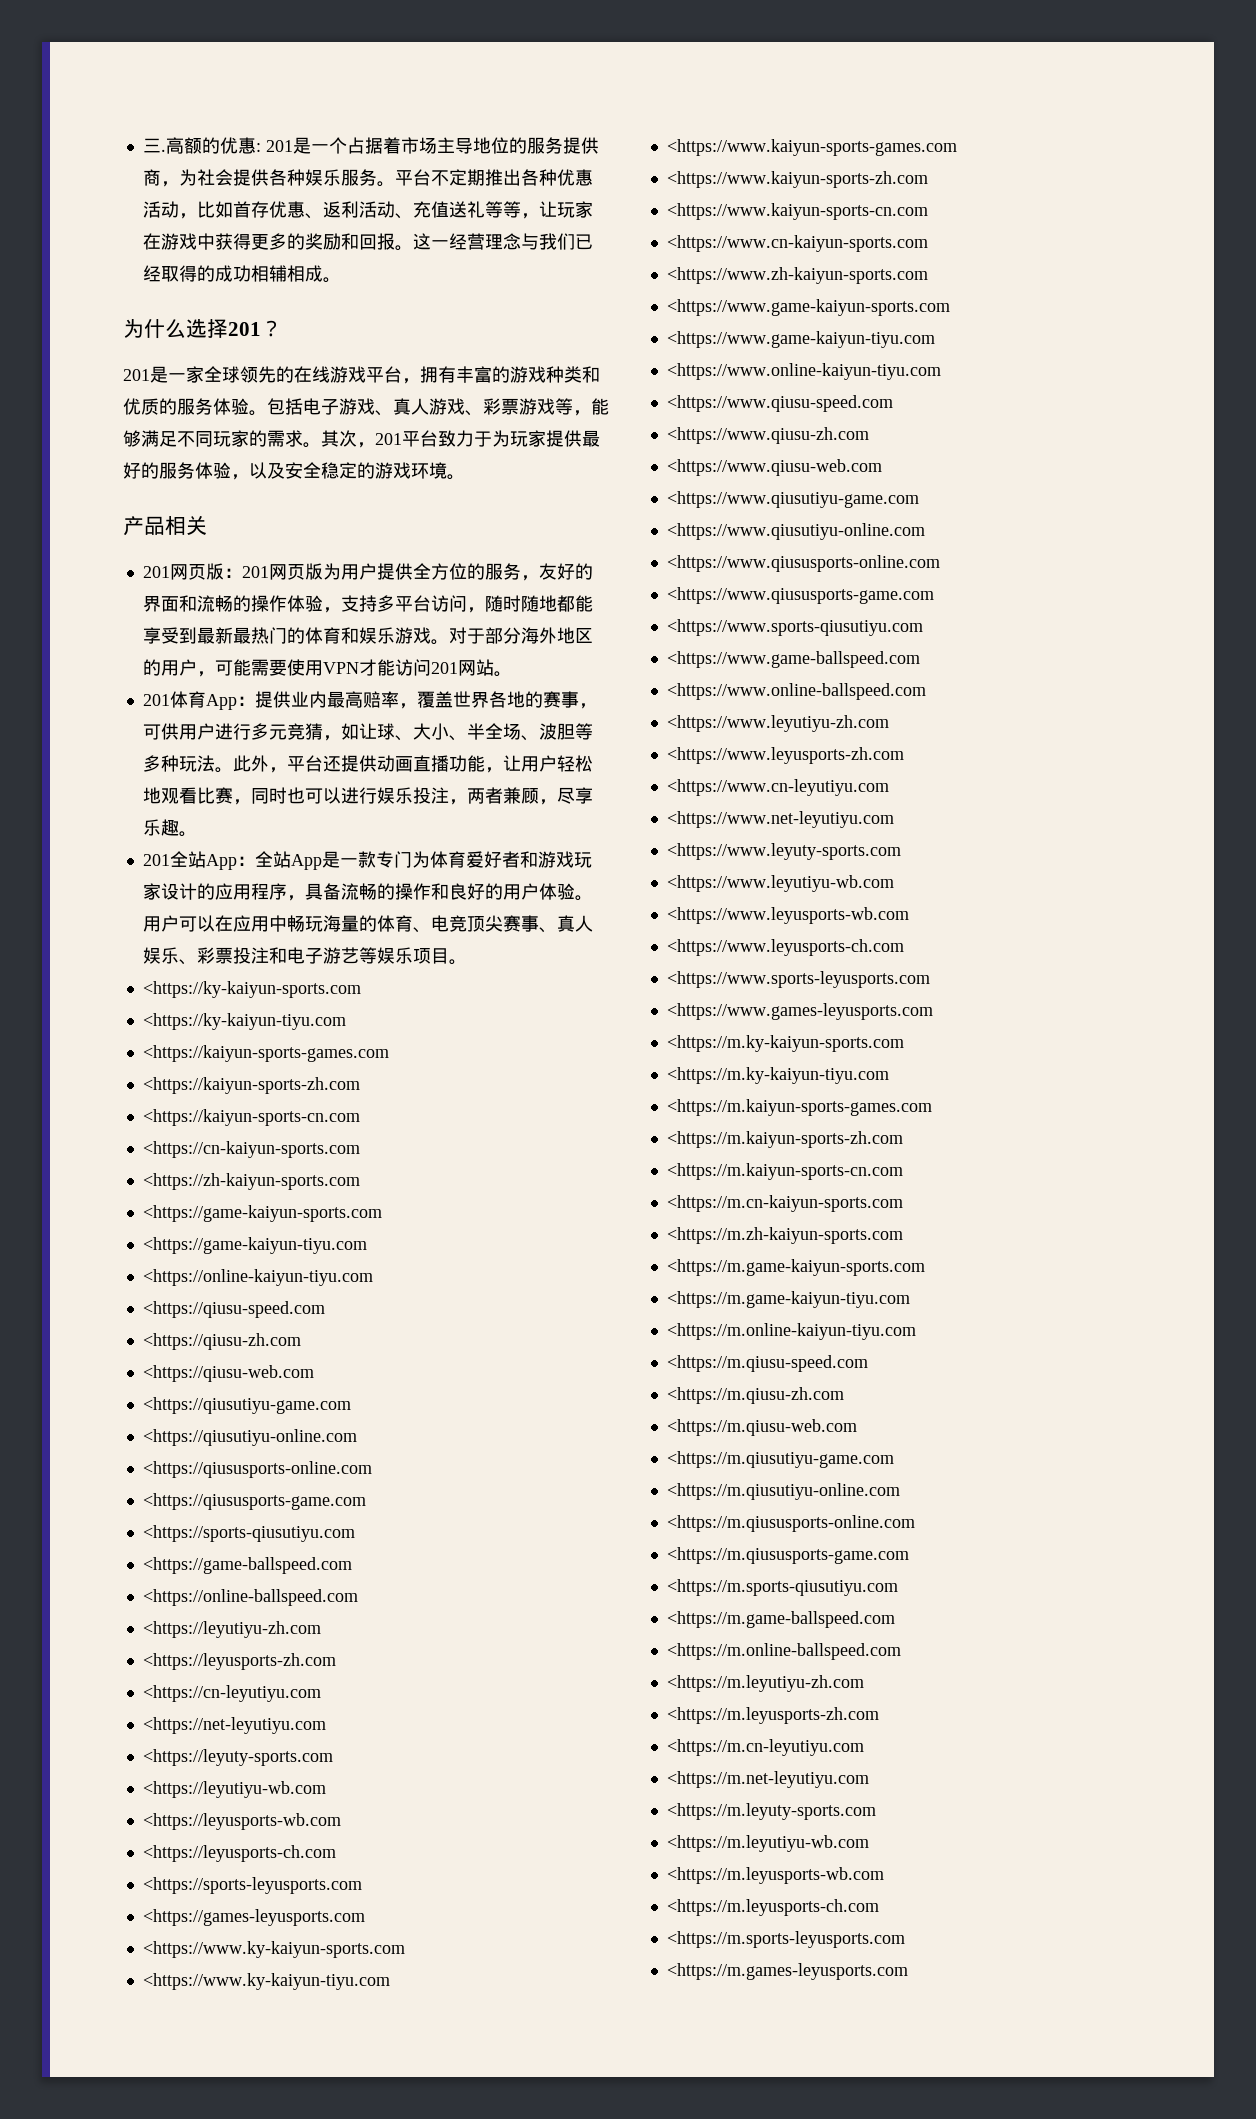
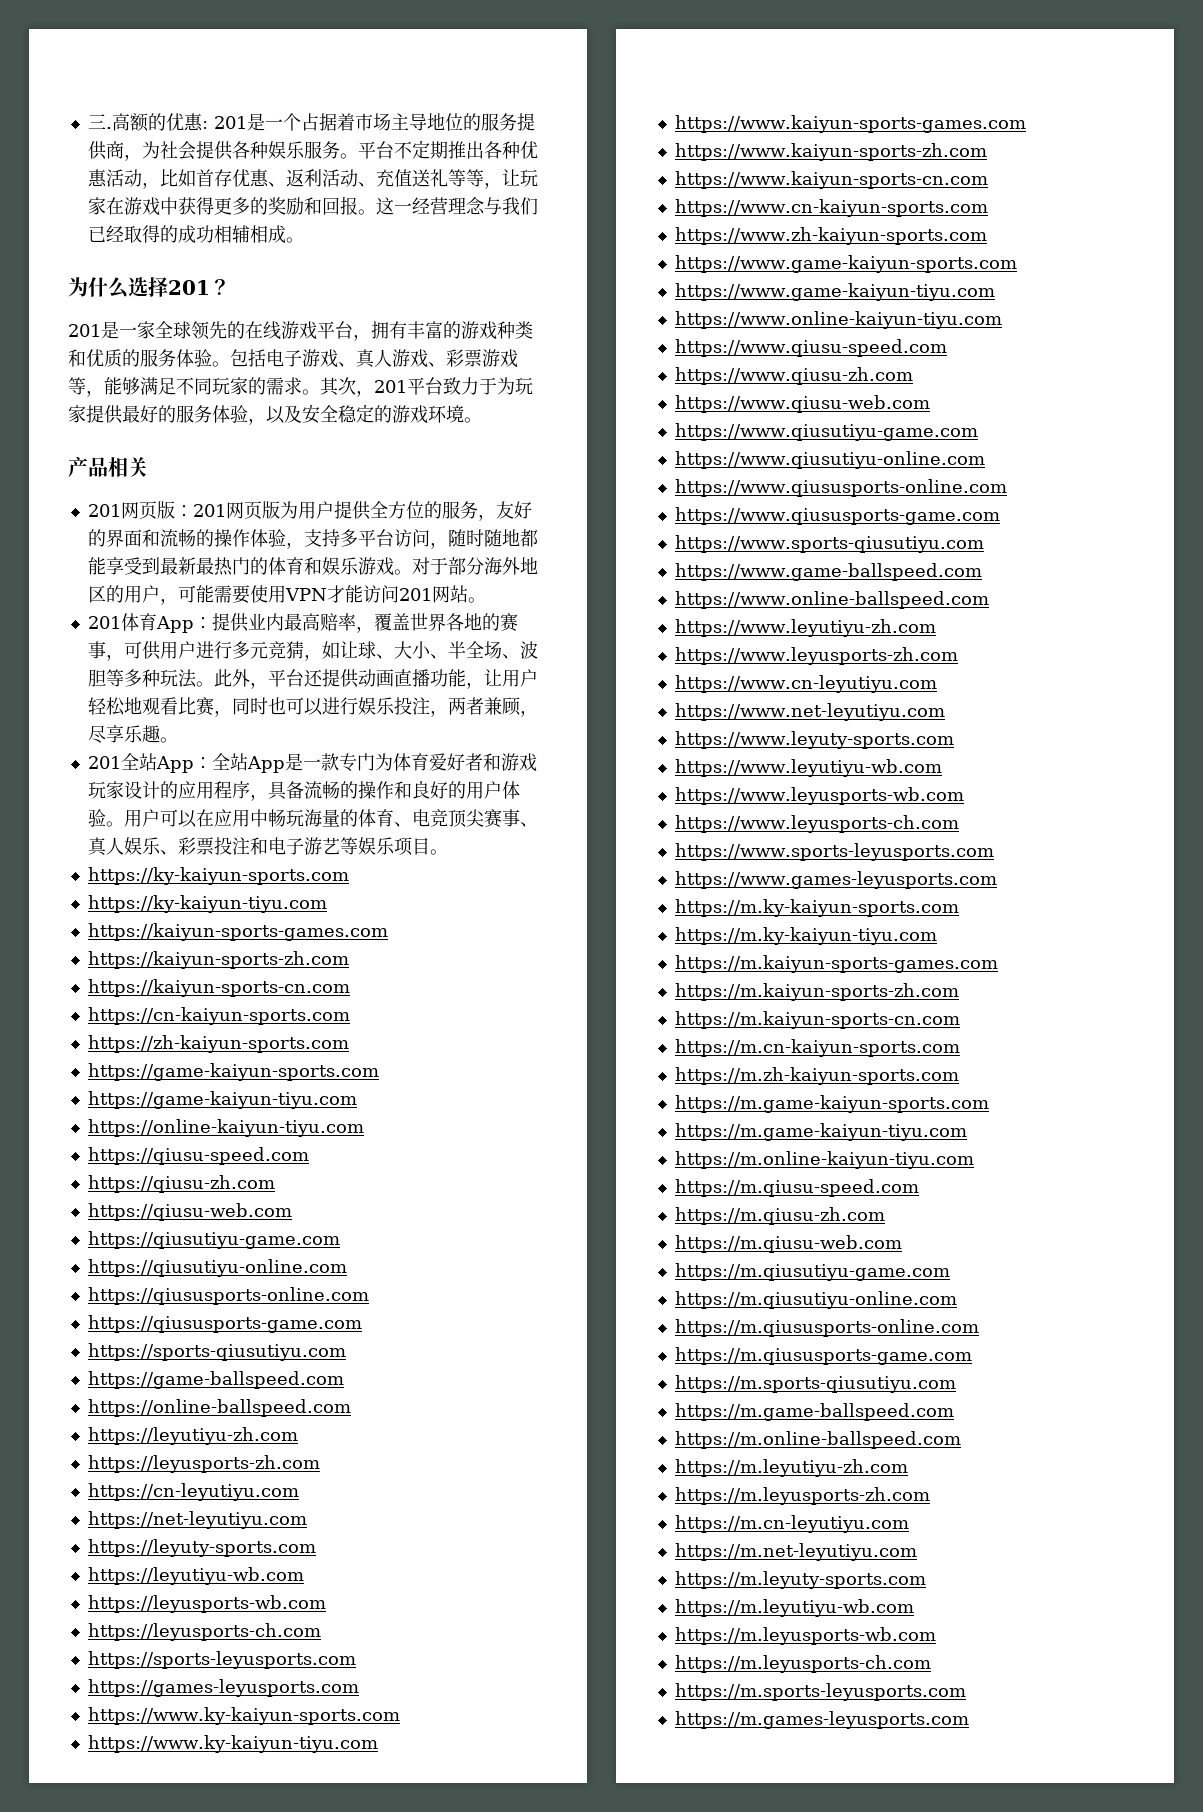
[142,981,361,998] [142,1013,346,1030] [142,1045,389,1062] [142,1077,360,1094] [142,1109,360,1126] [142,1141,360,1158] [142,1173,360,1190] [142,1205,382,1222] [142,1237,367,1254] [142,1269,373,1286] [142,1301,325,1318] [142,1333,301,1350] [142,1365,314,1382] [142,1397,351,1414] [142,1429,357,1446] [142,1461,372,1478] [142,1493,366,1510] [142,1525,355,1542] [142,1557,352,1574] [142,1589,358,1606] [142,1621,321,1638] [142,1653,336,1670] [142,1685,321,1702] [142,1717,326,1734] [142,1749,333,1766] [142,1781,326,1798] [142,1813,341,1830] [142,1845,336,1862] [142,1877,362,1894] [142,1909,365,1926] [142,1941,405,1958] [142,1973,390,1990] [666,139,957,156] [666,171,928,188] [666,203,928,220] [666,235,928,252] [666,267,928,284] [666,299,950,316] [666,331,935,348] [666,363,941,380] [666,395,893,412] [666,427,869,444] [666,459,882,476] [666,491,919,508] [666,523,925,540] [666,555,940,572] [666,587,934,604] [666,619,923,636] [666,651,920,668] [666,683,926,700] [666,715,889,732] [666,747,904,764] [666,779,889,796] [666,811,894,828] [666,843,901,860] [666,875,894,892] [666,907,909,924] [666,939,904,956] [666,971,930,988] [666,1003,933,1020] [666,1035,904,1052] [666,1067,889,1084] [666,1099,932,1116] [666,1131,903,1148] [666,1163,903,1180] [666,1195,903,1212] [666,1227,903,1244] [666,1259,925,1276] [666,1291,910,1308] [666,1323,916,1340] [666,1355,868,1372] [666,1387,844,1404] [666,1419,857,1436] [666,1451,894,1468] [666,1483,900,1500] [666,1515,915,1532] [666,1547,909,1564] [666,1579,898,1596] [666,1611,895,1628] [666,1643,901,1660] [666,1675,864,1692] [666,1707,879,1724] [666,1739,864,1756] [666,1771,869,1788] [666,1803,876,1820] [666,1835,869,1852] [666,1867,884,1884] [666,1899,879,1916] [666,1931,905,1948] [666,1963,908,1980] <https://ky-kaiyun-sports.com // <https://ky-kaiyun-tiyu.com // <https://kaiyun-sports-games.com // <https://kaiyun-sports-zh.com // <https://kaiyun-sports-cn.com // <https://cn-kaiyun-sports.com // <https://zh-kaiyun-sports.com // <https://game-kaiyun-sports.com // <https://game-kaiyun-tiyu.com // <https://online-kaiyun-tiyu.com // <https://qiusu-speed.com // <https://qiusu-zh.com // <https://qiusu-web.com // <https://qiusutiyu-game.com // <https://qiusutiyu-online.com // <https://qiususports-online.com // <https://qiususports-game.com // <https://sports-qiusutiyu.com // <https://game-ballspeed.com // <https://online-ballspeed.com // <https://leyutiyu-zh.com // <https://leyusports-zh.com // <https://cn-leyutiyu.com // <https://net-leyutiyu.com // <https://leyuty-sports.com // <https://leyutiyu-wb.com // <https://leyusports-wb.com // <https://leyusports-ch.com // <https://sports-leyusports.com // <https://games-leyusports.com // <https://www.ky-kaiyun-sports.com // <https://www.ky-kaiyun-tiyu.com // <https://www.kaiyun-sports-games.com // <https://www.kaiyun-sports-zh.com // <https://www.kaiyun-sports-cn.com // <https://www.cn-kaiyun-sports.com // <https://www.zh-kaiyun-sports.com // <https://www.game-kaiyun-sports.com // <https://www.game-kaiyun-tiyu.com // <https://www.online-kaiyun-tiyu.com // <https://www.qiusu-speed.com // <https://www.qiusu-zh.com // <https://www.qiusu-web.com // <https://www.qiusutiyu-game.com // <https://www.qiusutiyu-online.com // <https://www.qiususports-online.com // <https://www.qiususports-game.com // <https://www.sports-qiusutiyu.com // <https://www.game-ballspeed.com // <https://www.online-ballspeed.com // <https://www.leyutiyu-zh.com // <https://www.leyusports-zh.com // <https://www.cn-leyutiyu.com // <https://www.net-leyutiyu.com // <https://www.leyuty-sports.com // <https://www.leyutiyu-wb.com // <https://www.leyusports-wb.com // <https://www.leyusports-ch.com // <https://www.sports-leyusports.com // <https://www.games-leyusports.com // <https://m.ky-kaiyun-sports.com // <https://m.ky-kaiyun-tiyu.com // <https://m.kaiyun-sports-games.com // <https://m.kaiyun-sports-zh.com // <https://m.kaiyun-sports-cn.com // <https://m.cn-kaiyun-sports.com // <https://m.zh-kaiyun-sports.com // <https://m.game-kaiyun-sports.com // <https://m.game-kaiyun-tiyu.com // <https://m.online-kaiyun-tiyu.com // <https://m.qiusu-speed.com // <https://m.qiusu-zh.com // <https://m.qiusu-web.com // <https://m.qiusutiyu-game.com // <https://m.qiusutiyu-online.com // <https://m.qiususports-online.com // <https://m.qiususports-game.com // <https://m.sports-qiusutiyu.com // <https://m.game-ballspeed.com // <https://m.online-ballspeed.com // <https://m.leyutiyu-zh.com // <https://m.leyusports-zh.com // <https://m.cn-leyutiyu.com // <https://m.net-leyutiyu.com // <https://m.leyuty-sports.com // <https://m.leyutiyu-wb.com // <https://m.leyusports-wb.com // <https://m.leyusports-ch.com // <https://m.sports-leyusports.com // <https://m.games-leyusports.com -> [87,867,349,885] [87,895,327,913] [87,923,388,941] [87,951,349,969] [87,979,350,997] [87,1007,350,1025] [87,1035,349,1053] [87,1063,379,1081] [87,1091,357,1109] [87,1119,364,1137] [87,1147,309,1165] [87,1175,275,1193] [87,1203,292,1221] [87,1231,340,1249] [87,1259,347,1277] [87,1287,369,1305] [87,1315,362,1333] [87,1343,346,1361] [87,1371,344,1389] [87,1399,351,1417] [87,1427,298,1445] [87,1455,320,1473] [87,1483,299,1501] [87,1511,307,1529] [87,1539,316,1557] [87,1567,304,1585] [87,1595,326,1613] [87,1623,321,1641] [87,1651,356,1669] [87,1679,359,1697] [87,1707,400,1725] [87,1735,378,1753] [674,115,1026,133] [674,143,987,161] [674,171,988,189] [674,199,988,217] [674,227,987,245] [674,255,1017,273] [674,283,995,301] [674,311,1002,329] [674,339,947,357] [674,367,913,385] [674,395,930,413] [674,423,978,441] [674,451,985,469] [674,479,1007,497] [674,507,1000,525] [674,535,984,553] [674,563,982,581] [674,591,989,609] [674,619,936,637] [674,647,958,665] [674,675,937,693] [674,703,945,721] [674,731,954,749] [674,759,942,777] [674,787,964,805] [674,815,959,833] [674,843,994,861] [674,871,997,889] [674,899,959,917] [674,927,937,945] [674,955,998,973] [674,983,959,1001] [674,1011,960,1029] [674,1039,960,1057] [674,1067,959,1085] [674,1095,989,1113] [674,1123,967,1141] [674,1151,974,1169] [674,1179,919,1197] [674,1207,885,1225] [674,1235,902,1253] [674,1263,950,1281] [674,1291,957,1309] [674,1319,979,1337] [674,1347,972,1365] [674,1375,956,1393] [674,1403,954,1421] [674,1431,961,1449] [674,1459,908,1477] [674,1487,930,1505] [674,1515,909,1533] [674,1543,917,1561] [674,1571,926,1589] [674,1599,914,1617] [674,1627,936,1645] [674,1655,931,1673] [674,1683,966,1701] [674,1711,969,1729] https://ky-kaiyun-sports.com // https://ky-kaiyun-tiyu.com // https://kaiyun-sports-games.com // https://kaiyun-sports-zh.com // https://kaiyun-sports-cn.com // https://cn-kaiyun-sports.com // https://zh-kaiyun-sports.com // https://game-kaiyun-sports.com // https://game-kaiyun-tiyu.com // https://online-kaiyun-tiyu.com // https://qiusu-speed.com // https://qiusu-zh.com // https://qiusu-web.com // https://qiusutiyu-game.com // https://qiusutiyu-online.com // https://qiususports-online.com // https://qiususports-game.com // https://sports-qiusutiyu.com // https://game-ballspeed.com // https://online-ballspeed.com // https://leyutiyu-zh.com // https://leyusports-zh.com // https://cn-leyutiyu.com // https://net-leyutiyu.com // https://leyuty-sports.com // https://leyutiyu-wb.com // https://leyusports-wb.com // https://leyusports-ch.com // https://sports-leyusports.com // https://games-leyusports.com // https://www.ky-kaiyun-sports.com // https://www.ky-kaiyun-tiyu.com // https://www.kaiyun-sports-games.com // https://www.kaiyun-sports-zh.com // https://www.kaiyun-sports-cn.com // https://www.cn-kaiyun-sports.com // https://www.zh-kaiyun-sports.com // https://www.game-kaiyun-sports.com // https://www.game-kaiyun-tiyu.com // https://www.online-kaiyun-tiyu.com // https://www.qiusu-speed.com // https://www.qiusu-zh.com // https://www.qiusu-web.com // https://www.qiusutiyu-game.com // https://www.qiusutiyu-online.com // https://www.qiususports-online.com // https://www.qiususports-game.com // https://www.sports-qiusutiyu.com // https://www.game-ballspeed.com // https://www.online-ballspeed.com // https://www.leyutiyu-zh.com // https://www.leyusports-zh.com // https://www.cn-leyutiyu.com // https://www.net-leyutiyu.com // https://www.leyuty-sports.com // https://www.leyutiyu-wb.com // https://www.leyusports-wb.com // https://www.leyusports-ch.com // https://www.sports-leyusports.com // https://www.games-leyusports.com // https://m.ky-kaiyun-sports.com // https://m.ky-kaiyun-tiyu.com // https://m.kaiyun-sports-games.com // https://m.kaiyun-sports-zh.com // https://m.kaiyun-sports-cn.com // https://m.cn-kaiyun-sports.com // https://m.zh-kaiyun-sports.com // https://m.game-kaiyun-sports.com // https://m.game-kaiyun-tiyu.com // https://m.online-kaiyun-tiyu.com // https://m.qiusu-speed.com // https://m.qiusu-zh.com // https://m.qiusu-web.com // https://m.qiusutiyu-game.com // https://m.qiusutiyu-online.com // https://m.qiususports-online.com // https://m.qiususports-game.com // https://m.sports-qiusutiyu.com // https://m.game-ballspeed.com // https://m.online-ballspeed.com // https://m.leyutiyu-zh.com // https://m.leyusports-zh.com // https://m.cn-leyutiyu.com // https://m.net-leyutiyu.com // https://m.leyuty-sports.com // https://m.leyutiyu-wb.com // https://m.leyusports-wb.com // https://m.leyusports-ch.com // https://m.sports-leyusports.com // https://m.games-leyusports.com

